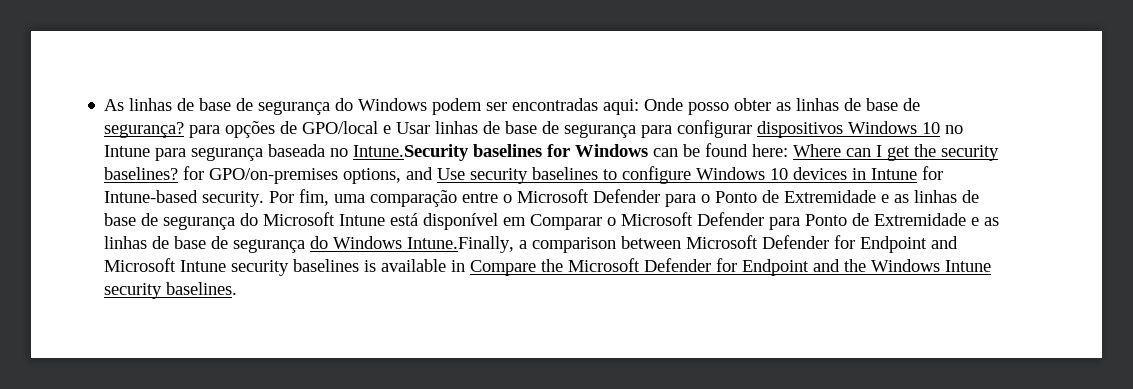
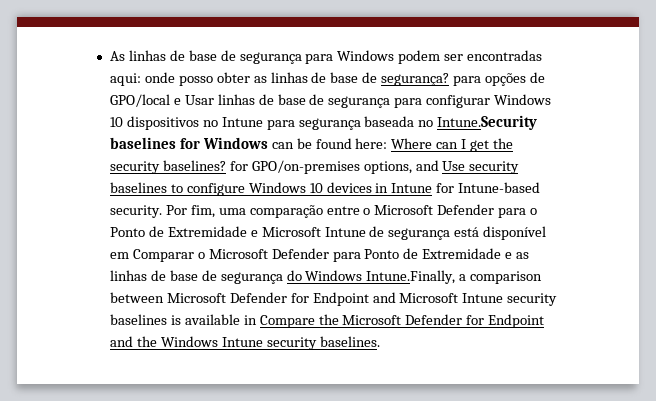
[335,98,354,111] do -> [305,54,334,64] para
[644,98,684,111] Onde -> [144,72,175,83] onde
[757,121,941,138] dispositivos Windows 10 -> [494,94,552,105] [109,116,199,130] Windows 10 dispositivos
[894,190,980,203] [104,212,386,230] as linhas de base de segurança do Microsoft Intune -> [261,226,451,240] Microsoft Intune de segurança

